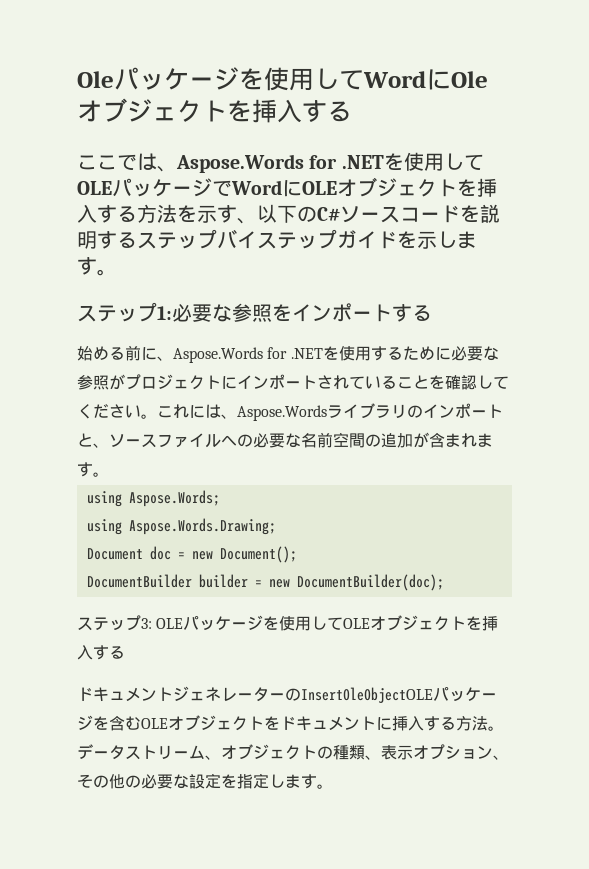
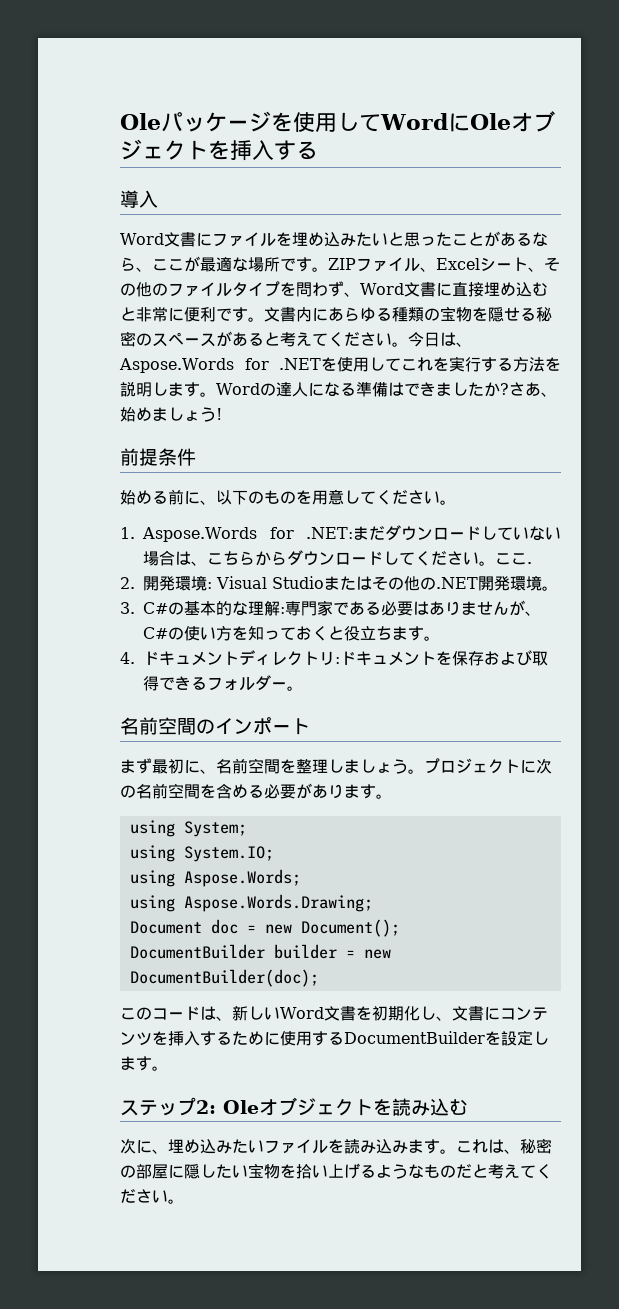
[77,154,137,171] ここで -> [120,190,158,208] [120,231,548,247] [120,256,560,272] [120,281,548,297] [120,306,552,322] [120,331,440,347] 導入 // Word文書にファイルを埋め込みたいと思ったことがあるなら、ここが最適な場所です。ZIPファイル、Excelシート、その他のファイルタイプを問わず、Word文書に直接埋め込むと非常に便利です。文書内にあらゆる種類の宝物を隠せる秘密のスペースがあると考えてください。今日
[77,177,497,197] [77,204,500,224] [77,229,477,249] [77,257,117,276] [77,302,432,322] [77,345,499,363] [77,374,509,390] [77,403,503,421] [77,432,493,448] [77,462,109,477] OLEパッケージでWordにOLEオブジェクトを挿入する方法を示す、以下のC#ソースコードを説明するステップバイステップガイドを示します。 // ステップ1:必要な参照をインポートする // 始める前に、Aspose.Words for .NETを使用するために必要な参照がプロジェクトにインポートされていることを確認してください。これには、Aspose.Wordsライブラリのインポートと、ソースファイルへの必要な名前空間の追加が含まれます。 -> [401,356,561,372] [120,381,557,397] [120,407,222,422] [120,448,196,466] [120,489,456,505] [120,525,561,542] [143,550,533,566] [120,575,559,591] [120,600,542,616] [143,626,441,641] [120,650,549,666] [143,675,304,691] [120,717,310,735] [120,758,552,774] [120,783,392,799] [129,820,247,837] [129,845,274,862] これを実行する方法を説明します。Wordの達人になる準備はできましたか?さあ、始めましょう! // 前提条件 // 始める前に、以下のものを用意してください。 // 1. Aspose.Words for .NET:まだダウンロードしていない場合は、こちらからダウンロードしてください。ここ. // 2.開発環境: Visual Studioまたはその他の.NET開発環境。 // 3. C#の基本的な理解:専門家である必要はありませんが、C#の使い方を知っておくと役立ちます。 // 4.ドキュメントディレクトリ:ドキュメントを保存および取得できるフォルダー。 // 名前空間のインポート // まず最初に、名前空間を整理しましょう。プロジェクトに次の名前空間を含める必要があります。 // using System; // using System.IO;
[77,615,499,631] [77,645,125,660] [77,686,497,703] [77,715,504,731] [77,744,509,760] [77,773,317,789] ステップ3: OLEパッケージを使用してOLEオブジェクトを挿入する // ドキュメントジェネレーターのInsertOleObjectOLEパッケージを含むOLEオブジェクトをドキュメントに挿入する方法。データストリーム、オブジェクトの種類、表示オプション、その他の必要な設定を指定します -> [120,1005,548,1021] [120,1030,549,1046] [120,1056,168,1071] [120,1097,468,1116] [120,1138,552,1154] [120,1163,552,1179] [120,1189,168,1203] このコードは、新しいWord文書を初期化し、文書にコンテンツを挿入するために使用するDocumentBuilderを設定します。 // ステップ2: Oleオブジェクトを読み込む // 次に、埋め込みたいファイルを読み込みます。これは、秘密の部屋に隠したい宝物を拾い上げるようなものだと考えてください

